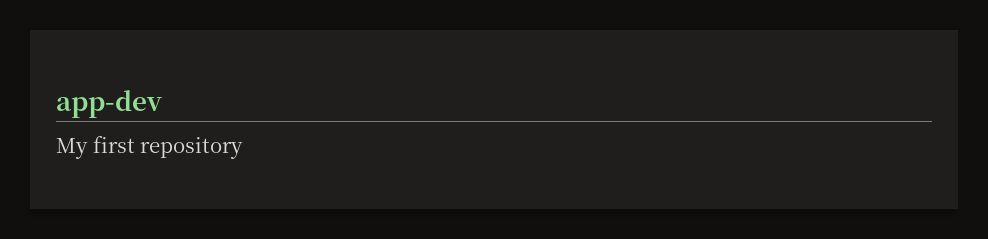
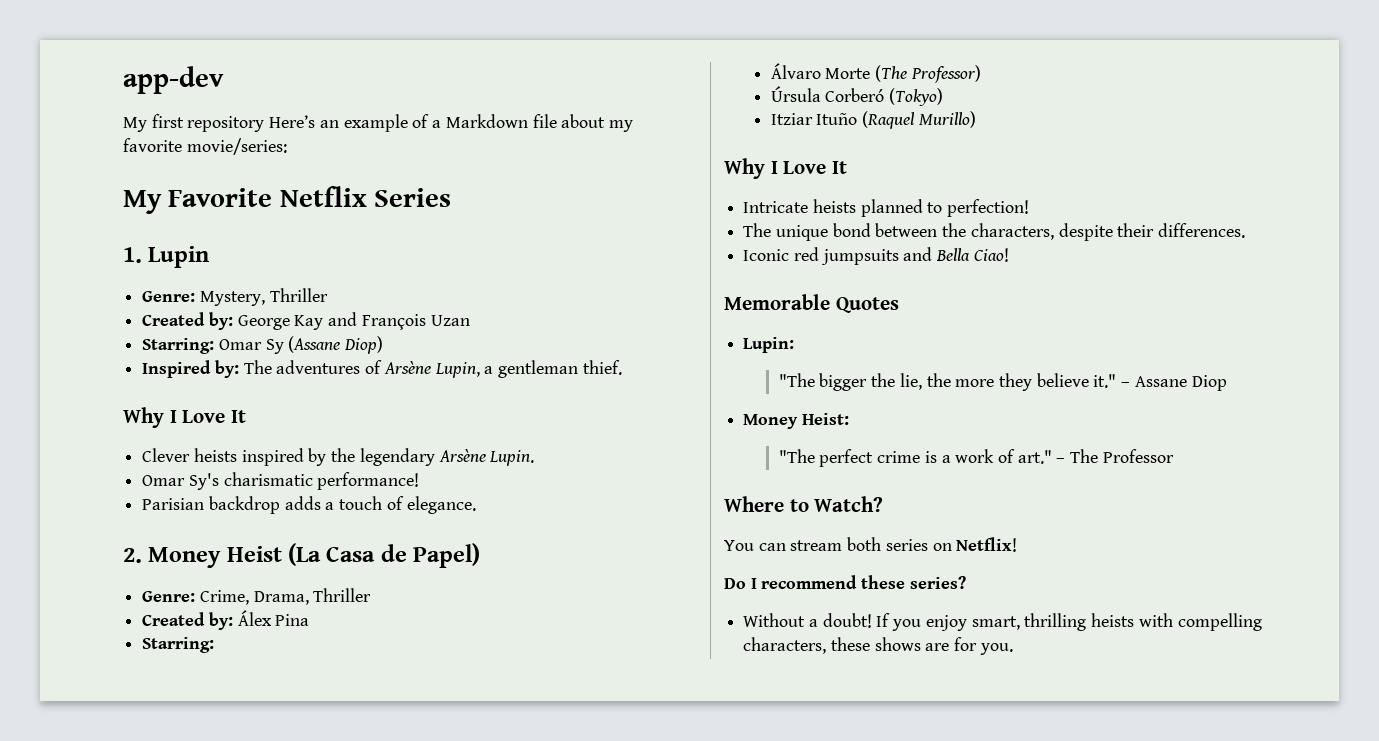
(244, 148) none -> [269,114,633,132] [123,138,287,155] [123,186,452,214] [123,246,210,268] [142,288,328,306] [142,312,470,330] [142,336,384,354] [142,360,622,378] [123,407,246,428] [142,448,535,466] [142,472,420,490] [142,496,476,514] [123,543,481,568] [142,588,372,605] [142,610,310,630] [142,637,215,653] [770,63,981,83] [770,86,944,106] [770,111,976,129] [724,158,847,179] [743,199,1030,217] [743,223,1246,241] [743,247,1009,265] [724,294,899,313] [743,337,795,353] [778,373,1227,391] [743,413,849,429] [778,449,1174,467] [724,496,884,512] [724,537,1018,552] [724,575,966,589] [743,613,1262,631] [743,637,1013,655] Here’s an example of a Markdown file about my favorite movie/series: // My Favorite Netflix Series // 1. Lupin // Genre: Mystery, Thriller // Created by: George Kay and François Uzan // Starring: Omar Sy (Assane Diop) // Inspired by: The adventures of Arsène Lupin, a gentleman thief. // Why I Love It // Clever heists inspired by the legendary Arsène Lupin. // Omar Sy's charismatic performance! // Parisian backdrop adds a touch of elegance. // 2. Money Heist (La Casa de Papel) // Genre: Crime, Drama, Thriller // Created by: Álex Pina // Starring: // Álvaro Morte (The Professor) // Úrsula Corberó (Tokyo) // Itziar Ituño (Raquel Murillo) // Why I Love It // Intricate heists planned to perfection! // The unique bond between the characters, despite their differences. // Iconic red jumpsuits and Bella Ciao! // Memorable Quotes // Lupin: // "The bigger the lie, the more they believe it." – Assane Diop // Money Heist: // "The perfect crime is a work of art." – The Professor // Where to Watch? // You can stream both series on Netflix! // Do I recommend these series? // Without a doubt! If you enjoy smart, thrilling heists with compelling characters, these shows are for you.

